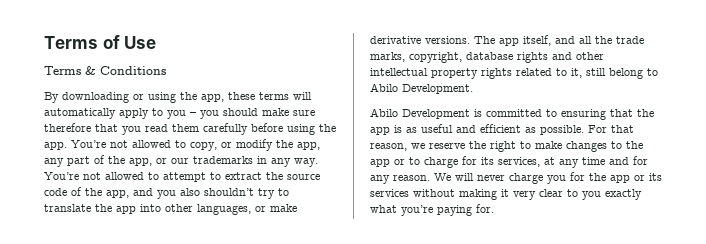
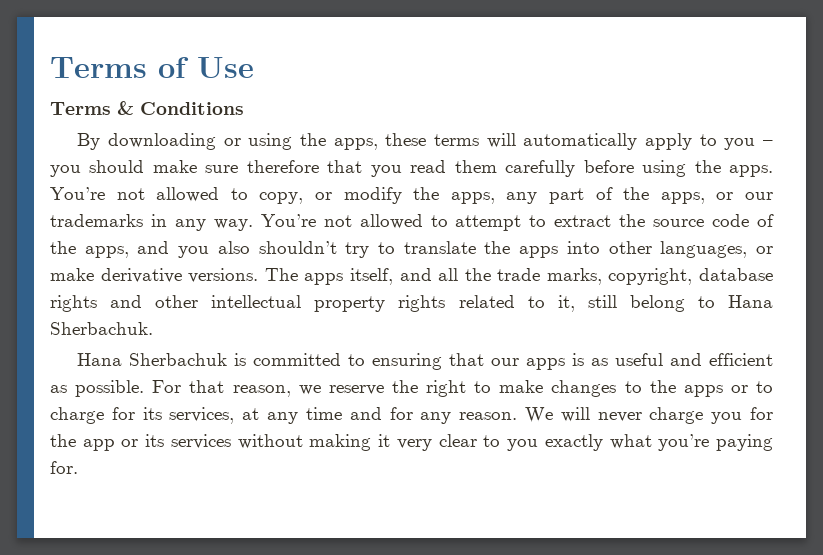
[201,94,224,102] app, -> [333,138,378,150] apps,
[44,142,67,150] app. -> [728,165,773,177] apps.
[297,142,320,150] app, -> [450,192,495,204] apps,
[129,158,152,166] app, -> [660,192,705,204] apps,
[106,190,129,198] app, -> [84,246,129,258] apps,
[116,206,136,214] app -> [519,246,559,258] apps
[499,38,519,46] app -> [304,273,344,285] apps
[370,83,473,94] [370,108,470,119] Abilo Development. // Abilo Development -> [728,295,773,308] [50,322,153,335] [77,353,228,366] Hana Sherbachuk. // Hana Sherbachuk
[637,109,654,117] [370,127,390,135] the app -> [491,358,566,370] our apps
[370,159,390,167] app -> [683,385,723,397] apps

